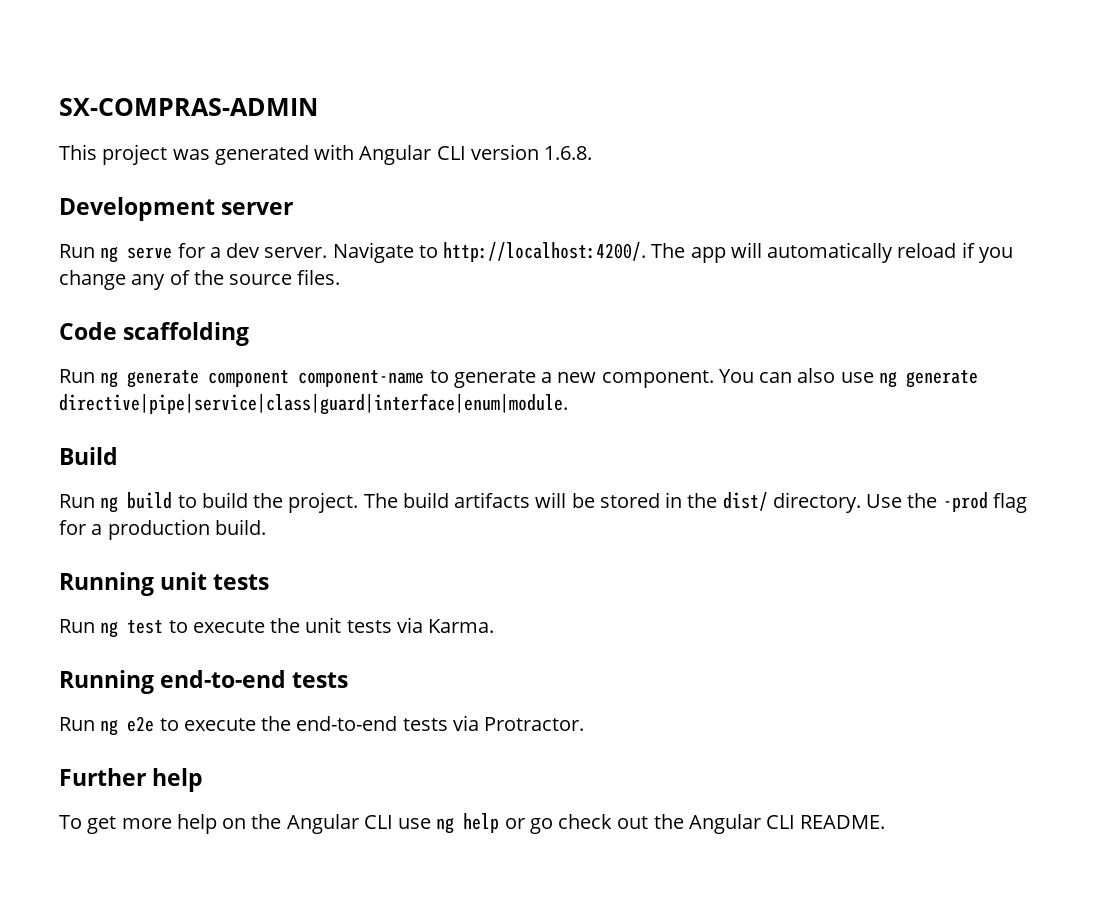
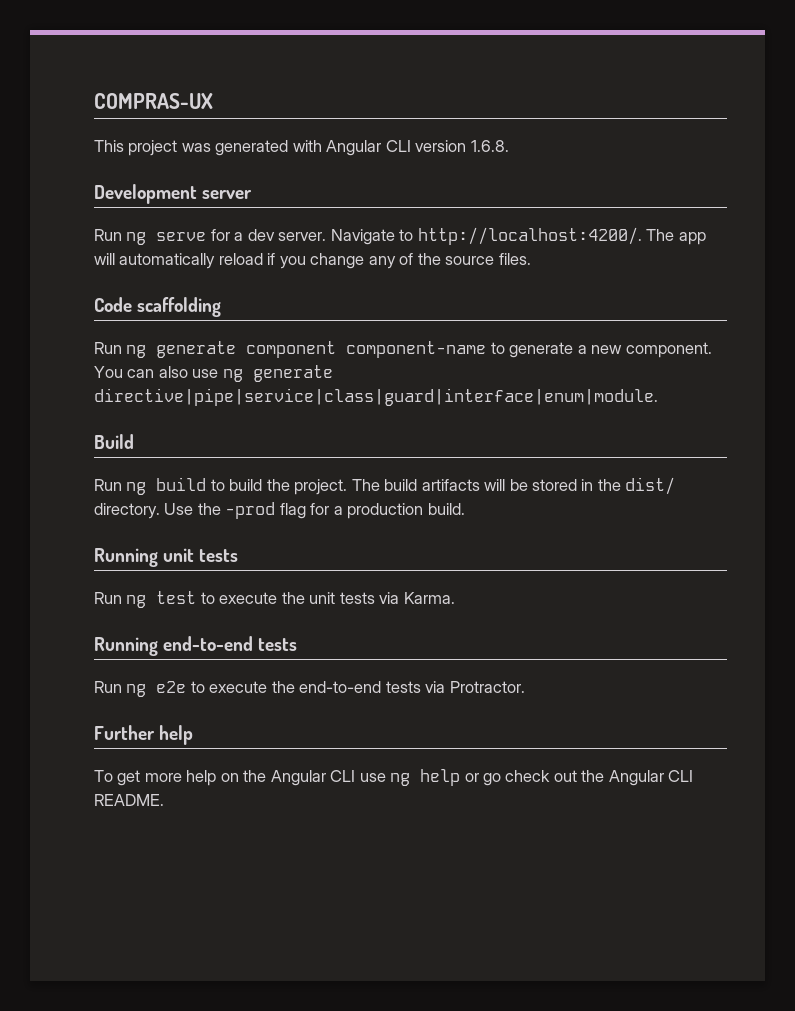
[59,98,318,116] SX-COMPRAS-ADMIN -> [94,93,213,109] COMPRAS-UX

